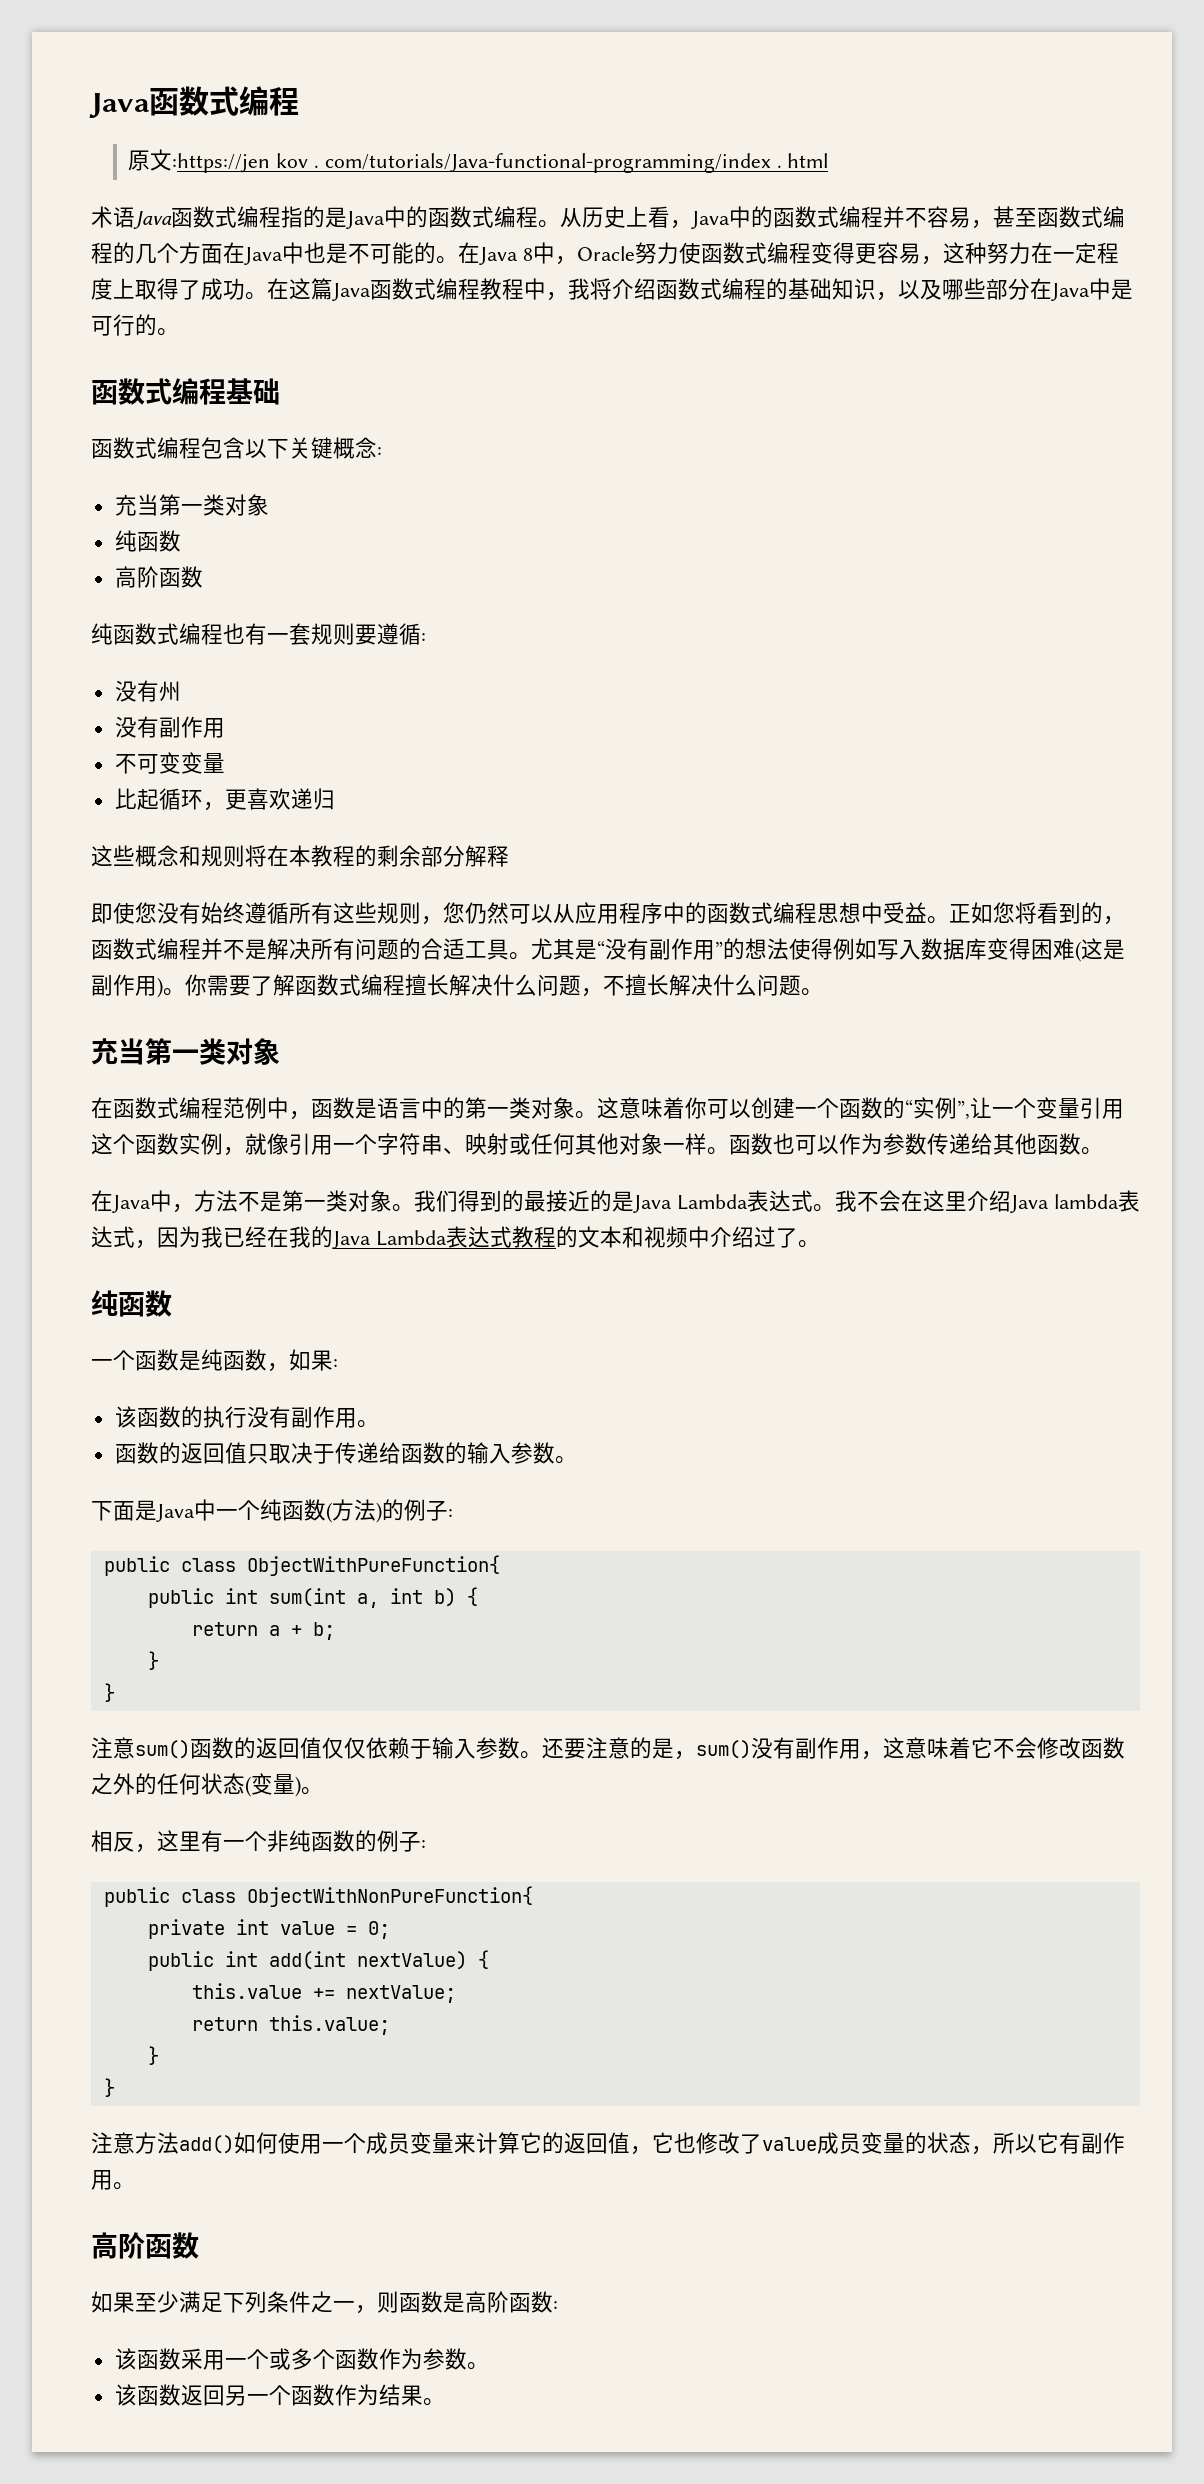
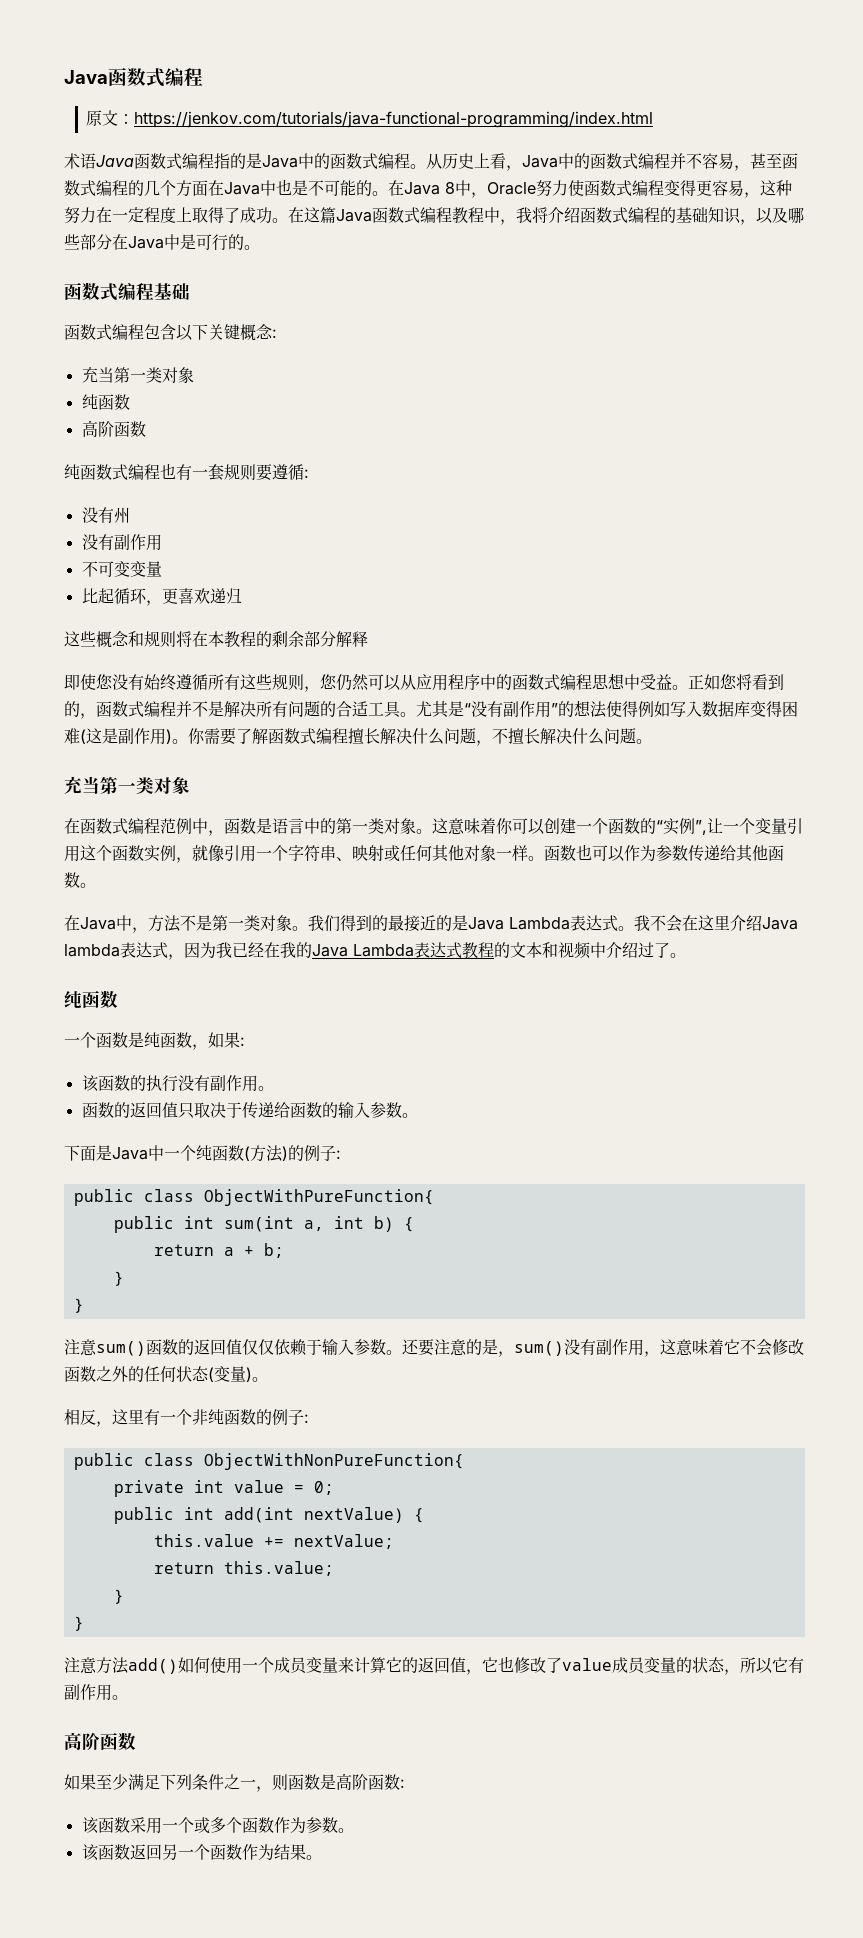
[172,153,829,173] :https://jen kov . com/tutorials/Java-functional-programming/index . html -> [118,111,654,128] ：https://jenkov.com/tutorials/java-functional-programming/index.html

